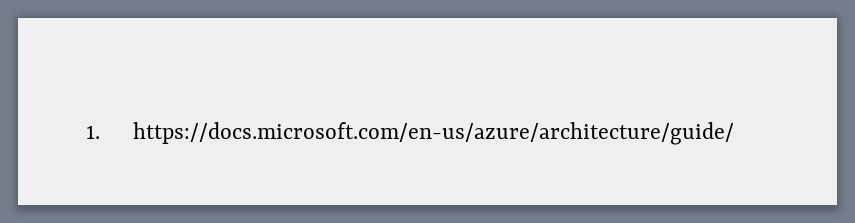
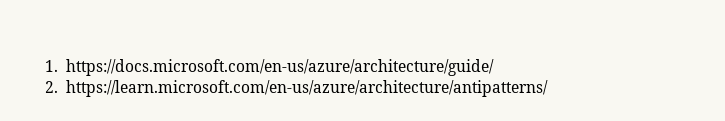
(734, 133) none -> [45,80,548,97] // 2. https://learn.microsoft.com/en-us/azure/architecture/antipatterns/

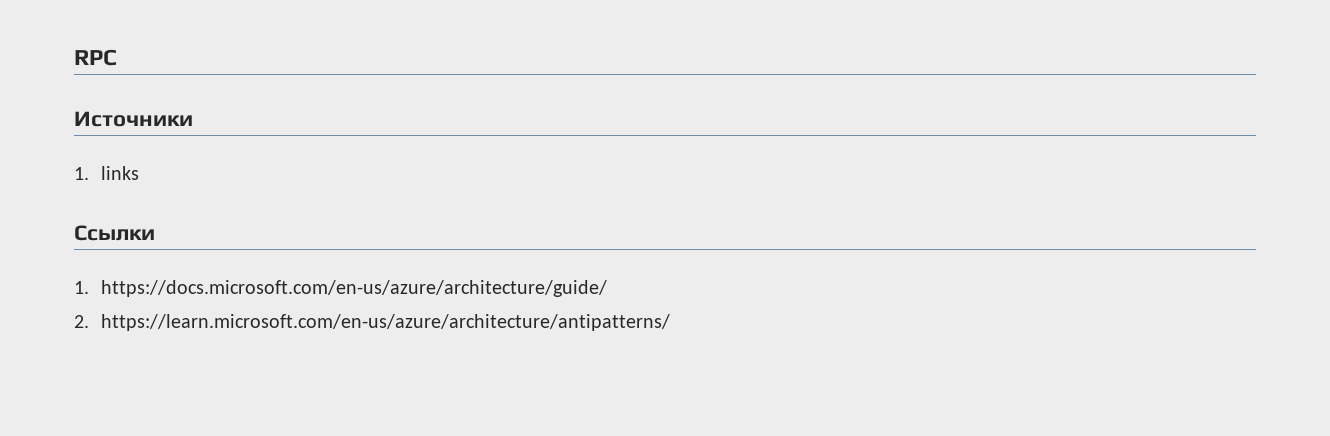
(45, 66) none -> [74,49,117,66] [74,111,193,127] [74,166,139,180] [74,225,155,241] RPC // Источники // 1. links // Ссылки //

